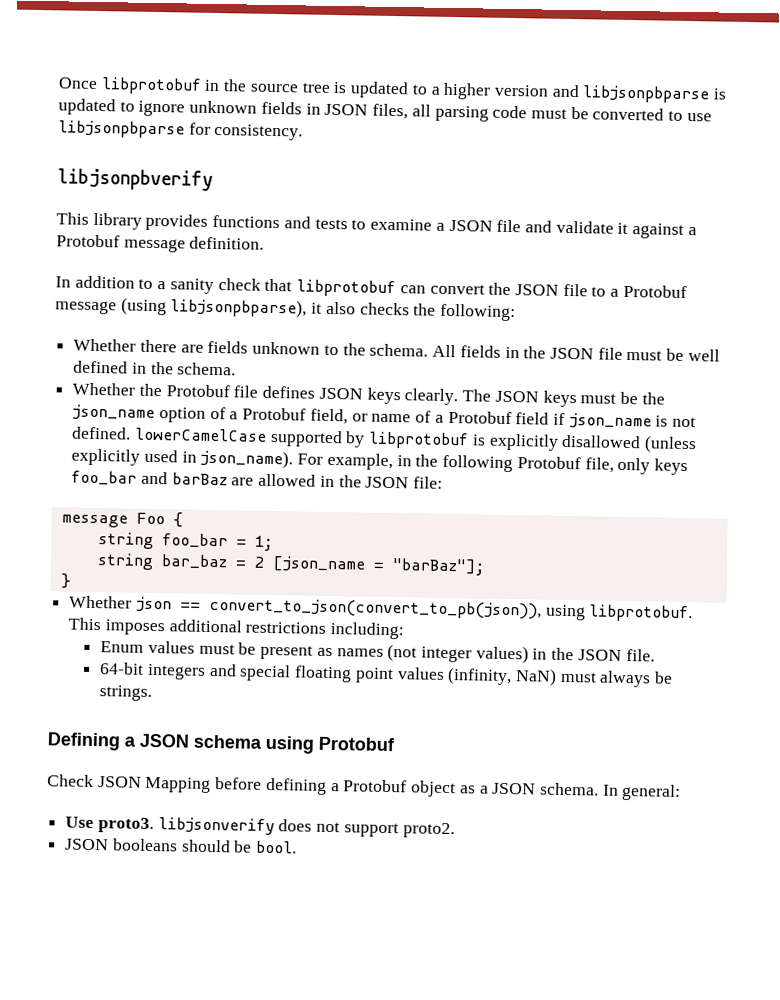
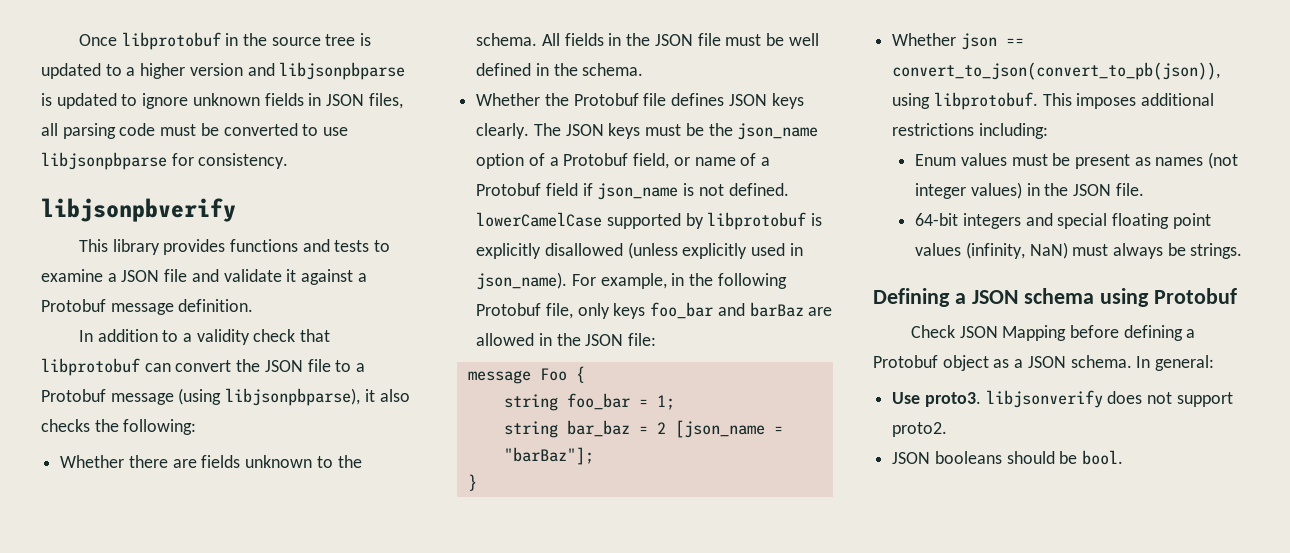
[169,278,214,294] sanity -> [196,329,250,345] validity

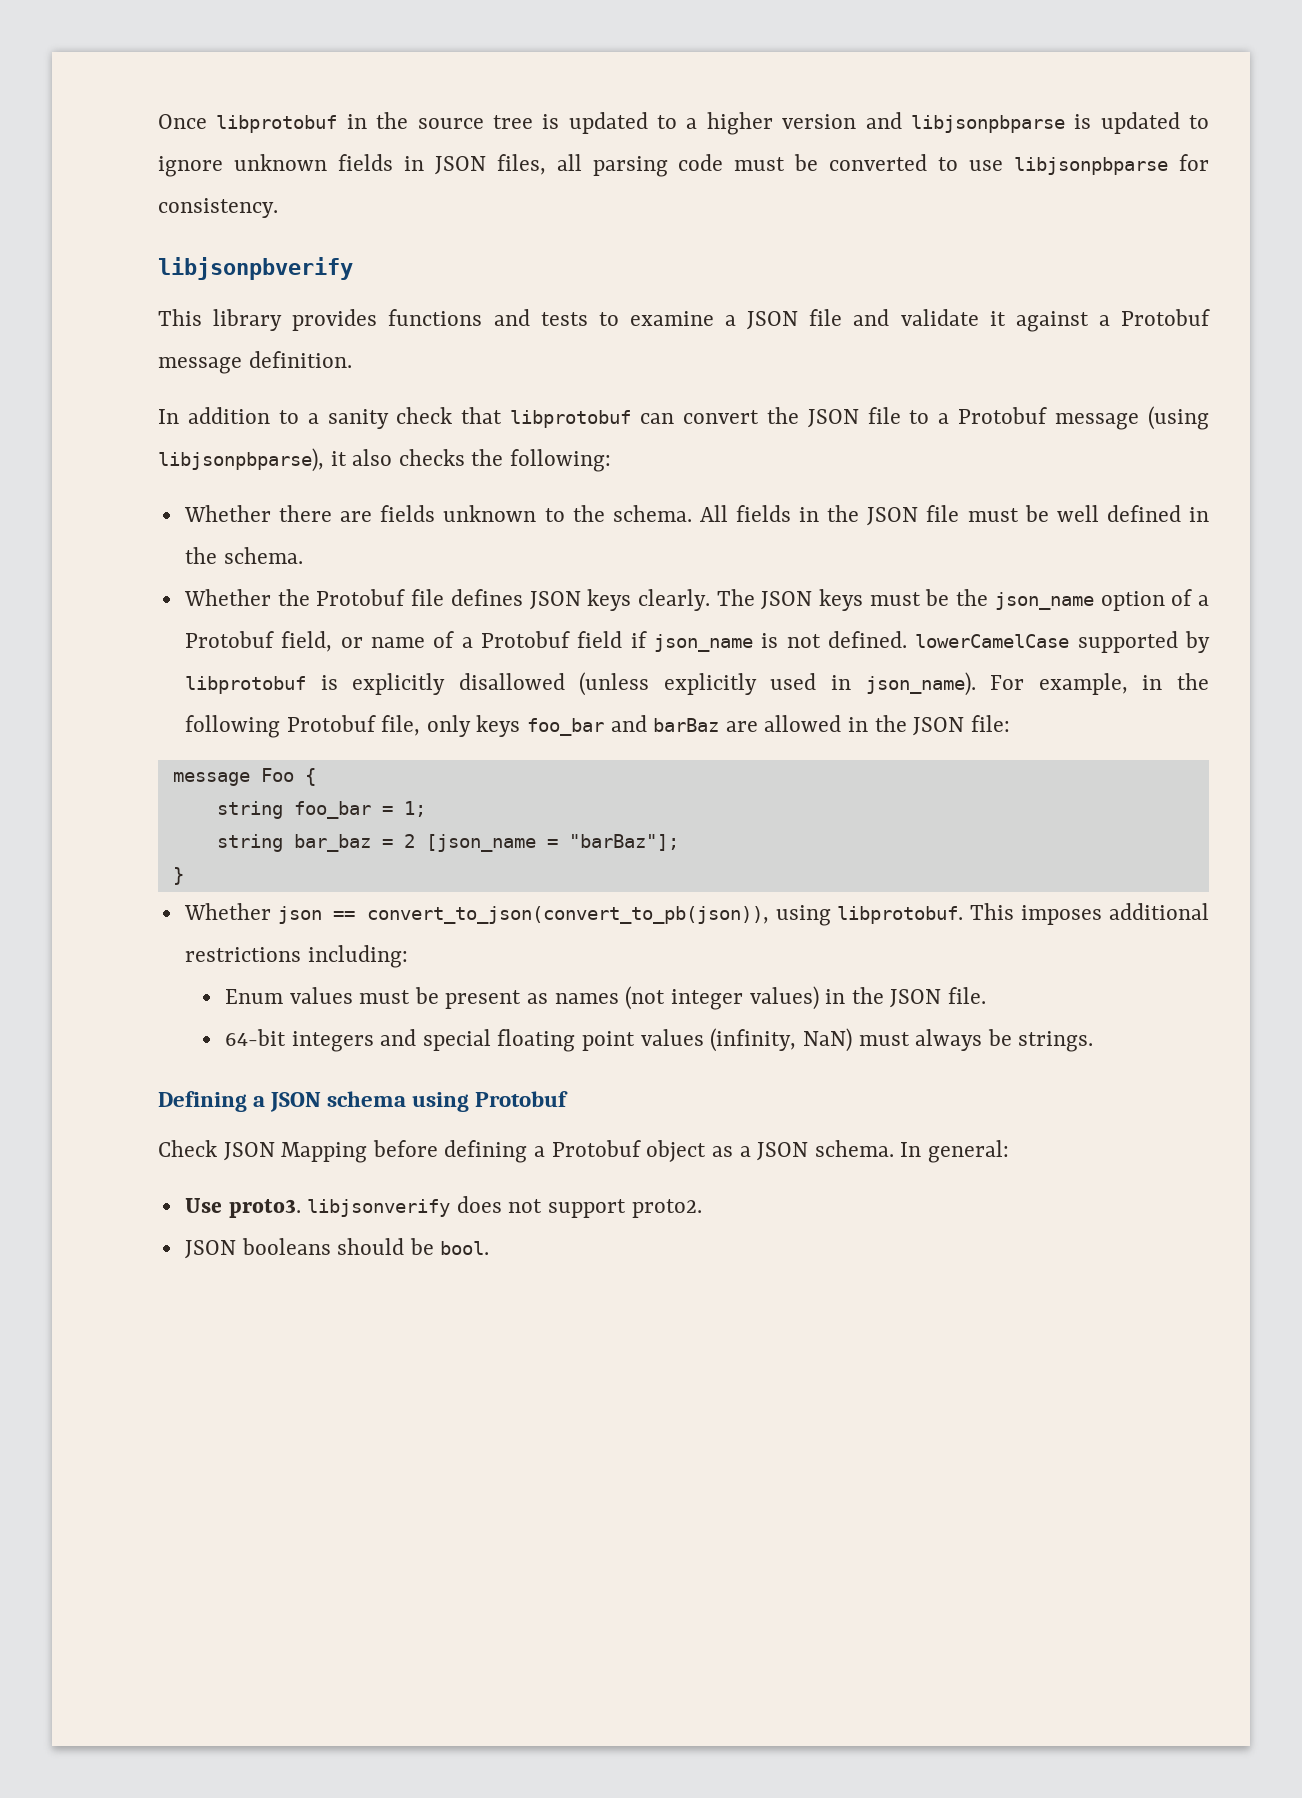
[196,329,250,345] validity -> [327,409,389,429] sanity

